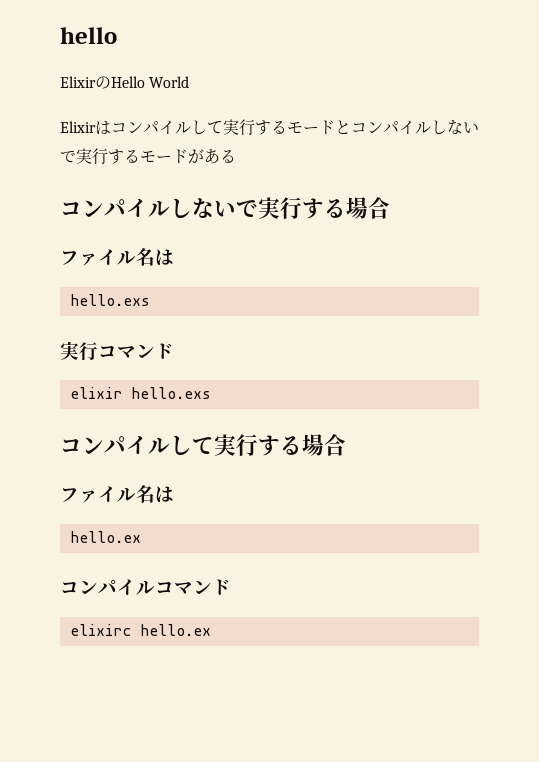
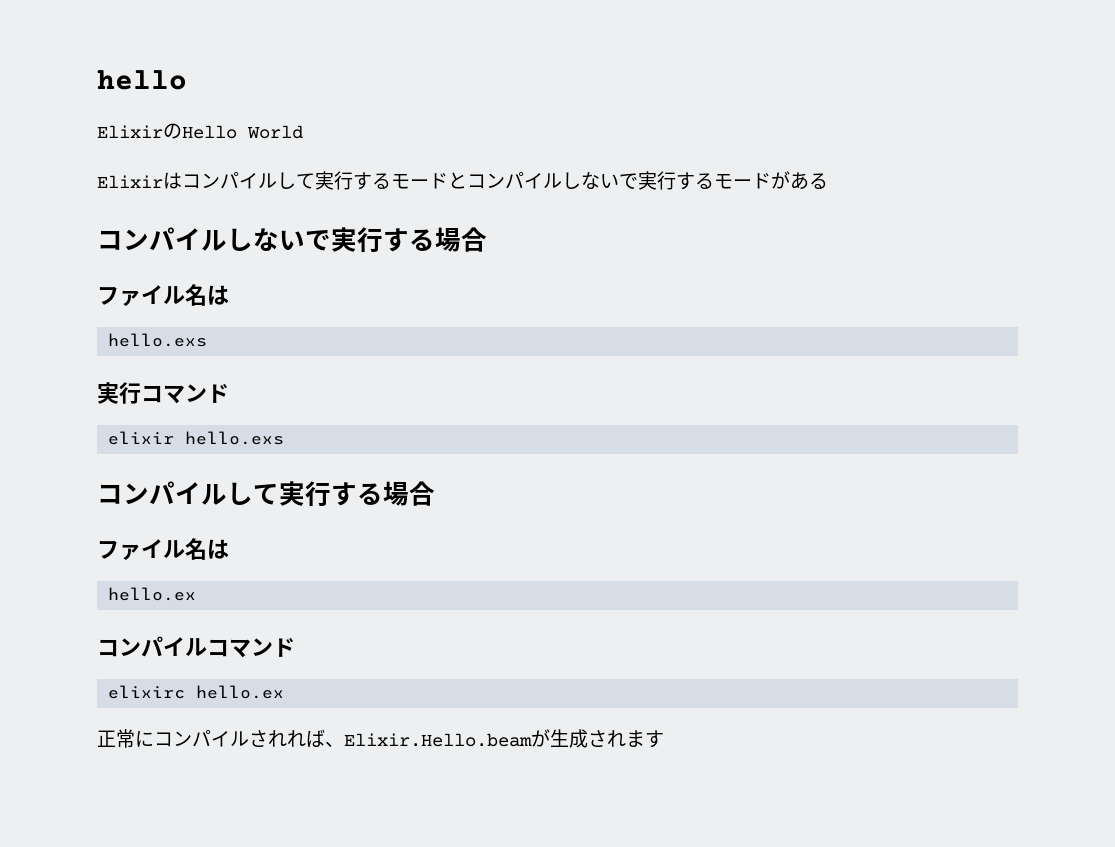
(211, 630) none -> [97,729,664,748] // 正常にコンパイルされれば、Elixir.Hello.beamが生成されます

